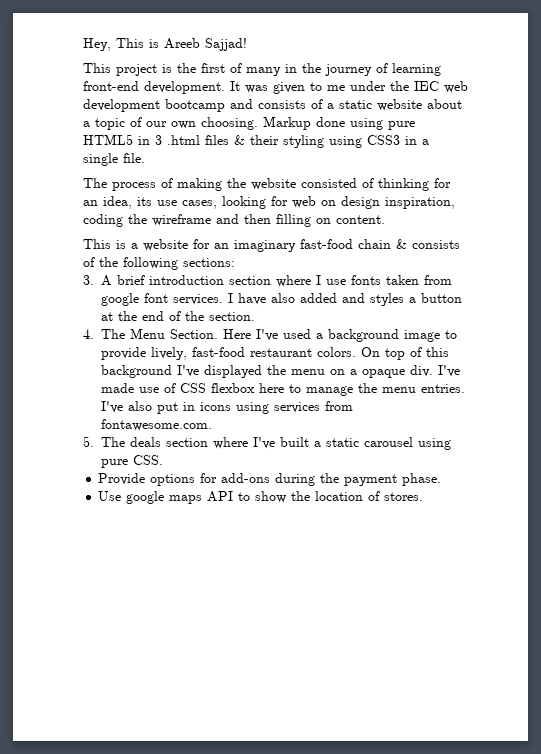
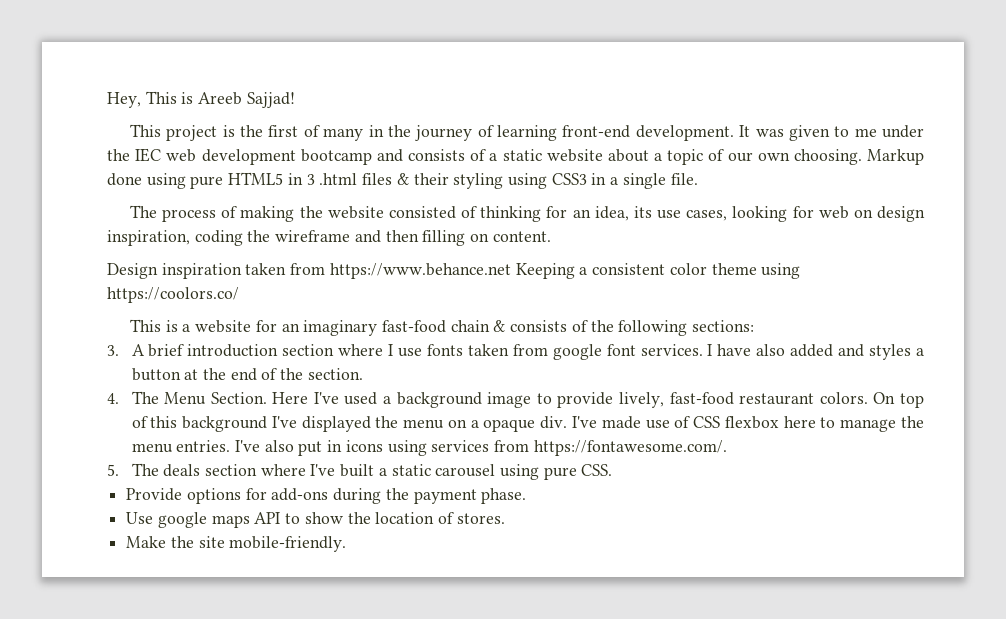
(385, 219) none -> [107,263,801,279] [107,287,239,303] // Design inspiration taken from https://www.behance.net Keeping a consistent color theme using https://coolors.co/
[101,419,212,431] fontawesome.com. -> [533,440,727,456] https://fontawesome.com/.
(424, 496) none -> [126,536,347,552] // Make the site mobile-friendly.

